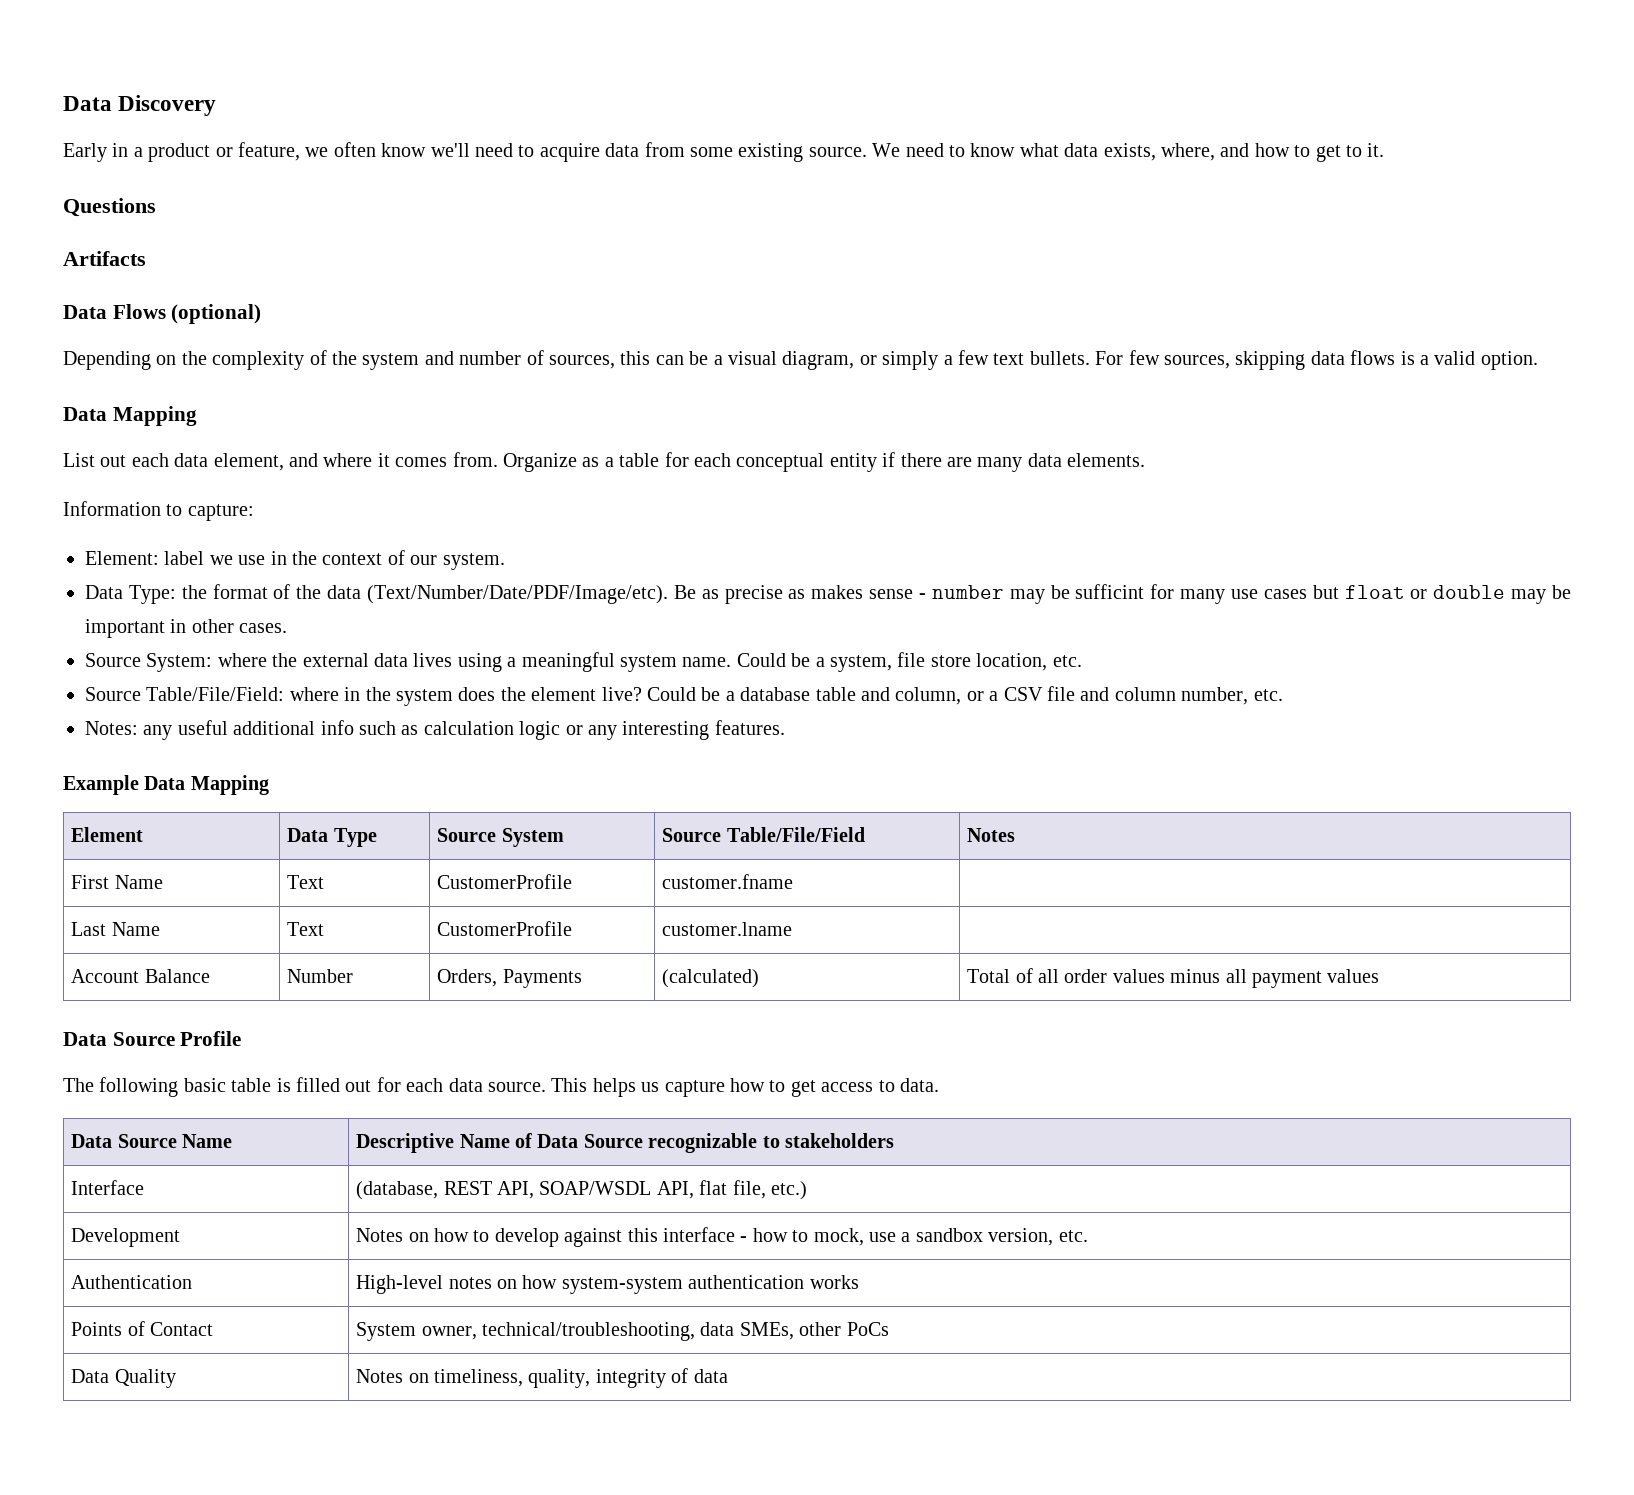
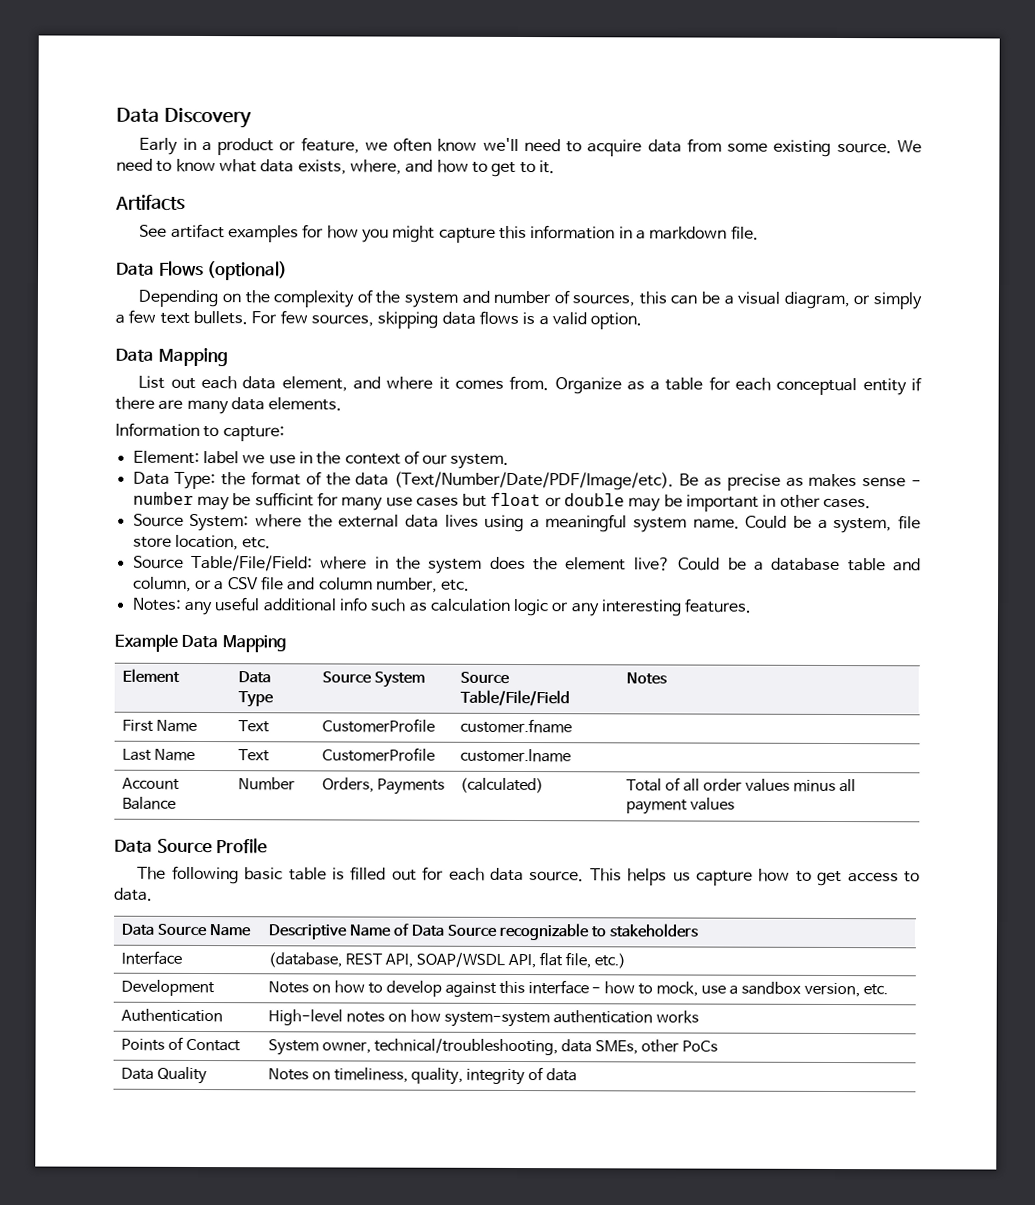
[63,198,156,217] [63,251,146,266] Questions // Artifacts -> [115,194,186,211] [139,223,759,243] Artifacts // See artifact examples for how you might capture this information in a markdown file.

